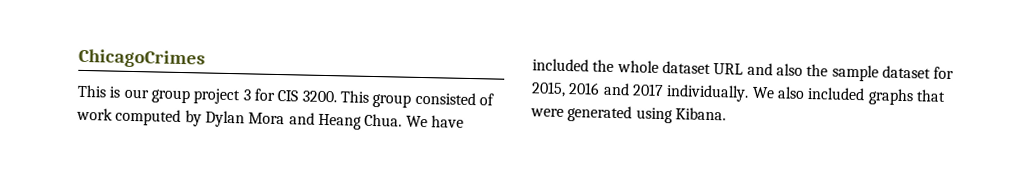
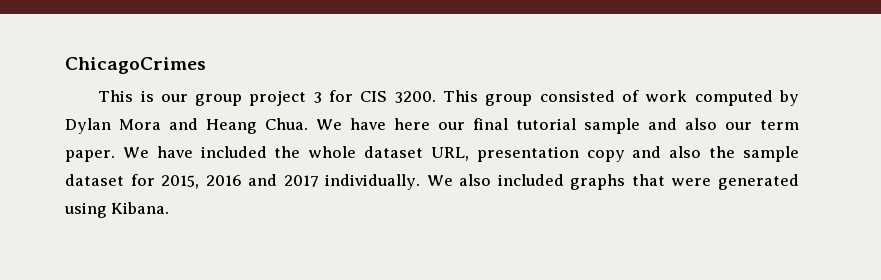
(464, 121) none -> [394,118,799,134] [65,146,193,162] here our final tutorial sample and also our term paper. We have
[713,63,744,75] URL -> [430,146,625,162] URL, presentation copy

